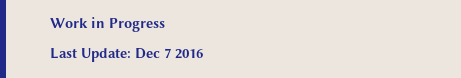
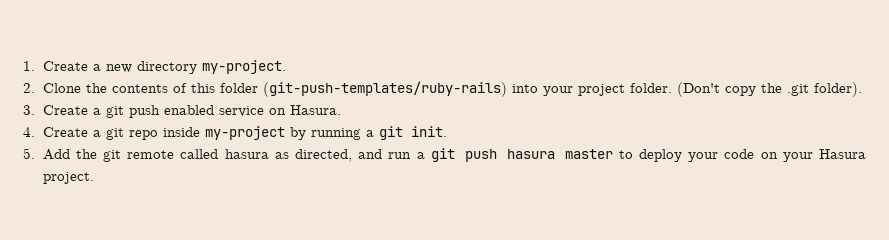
[50,17,165,32] [50,48,203,62] Work in Progress // Last Update: Dec 7 2016 -> [23,60,286,74] [23,81,862,97] [23,105,341,118] [23,126,447,140] [23,148,866,162] [42,172,94,184] 1. Create a new directory my-project. // 2. Clone the contents of this folder (git-push-templates/ruby-rails) into your project folder. (Don't copy the .git folder). // 3. Create a git push enabled service on Hasura. // 4. Create a git repo inside my-project by running a git init. // 5. Add the git remote called hasura as directed, and run a git push hasura master to deploy your code on your Hasura project.

